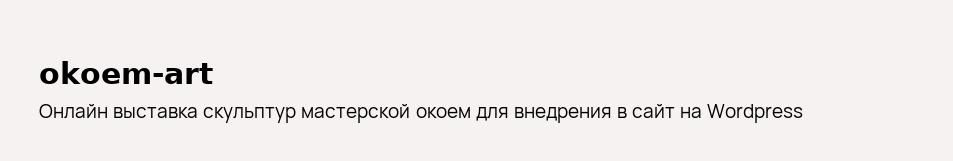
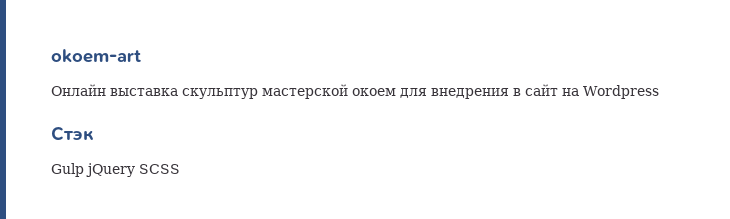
(804, 113) none -> [51,126,94,141] [51,163,180,177] // Стэк // Gulp jQuery SCSS

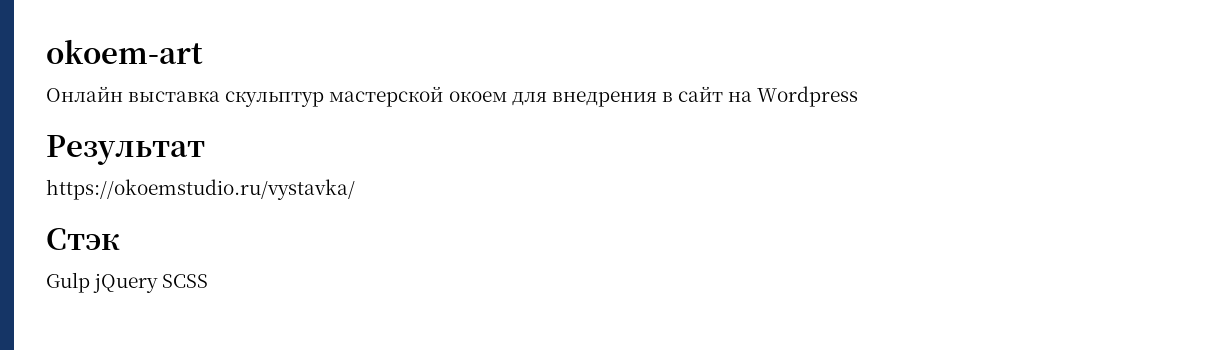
(659, 92) none -> [46,135,205,165] [46,179,355,200] // Результат // https://okoemstudio.ru/vystavka/

